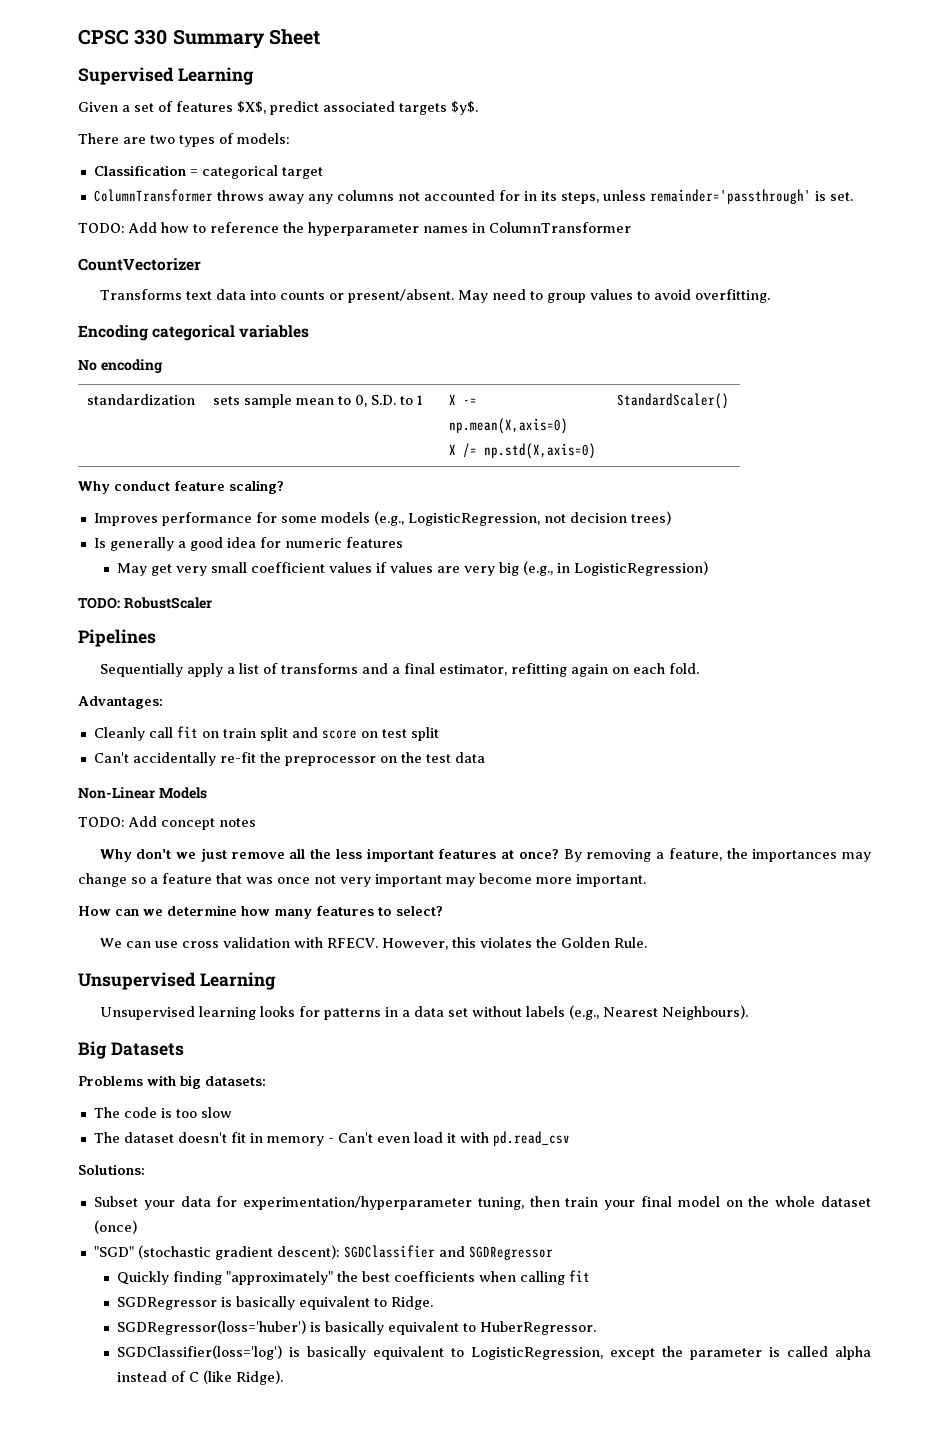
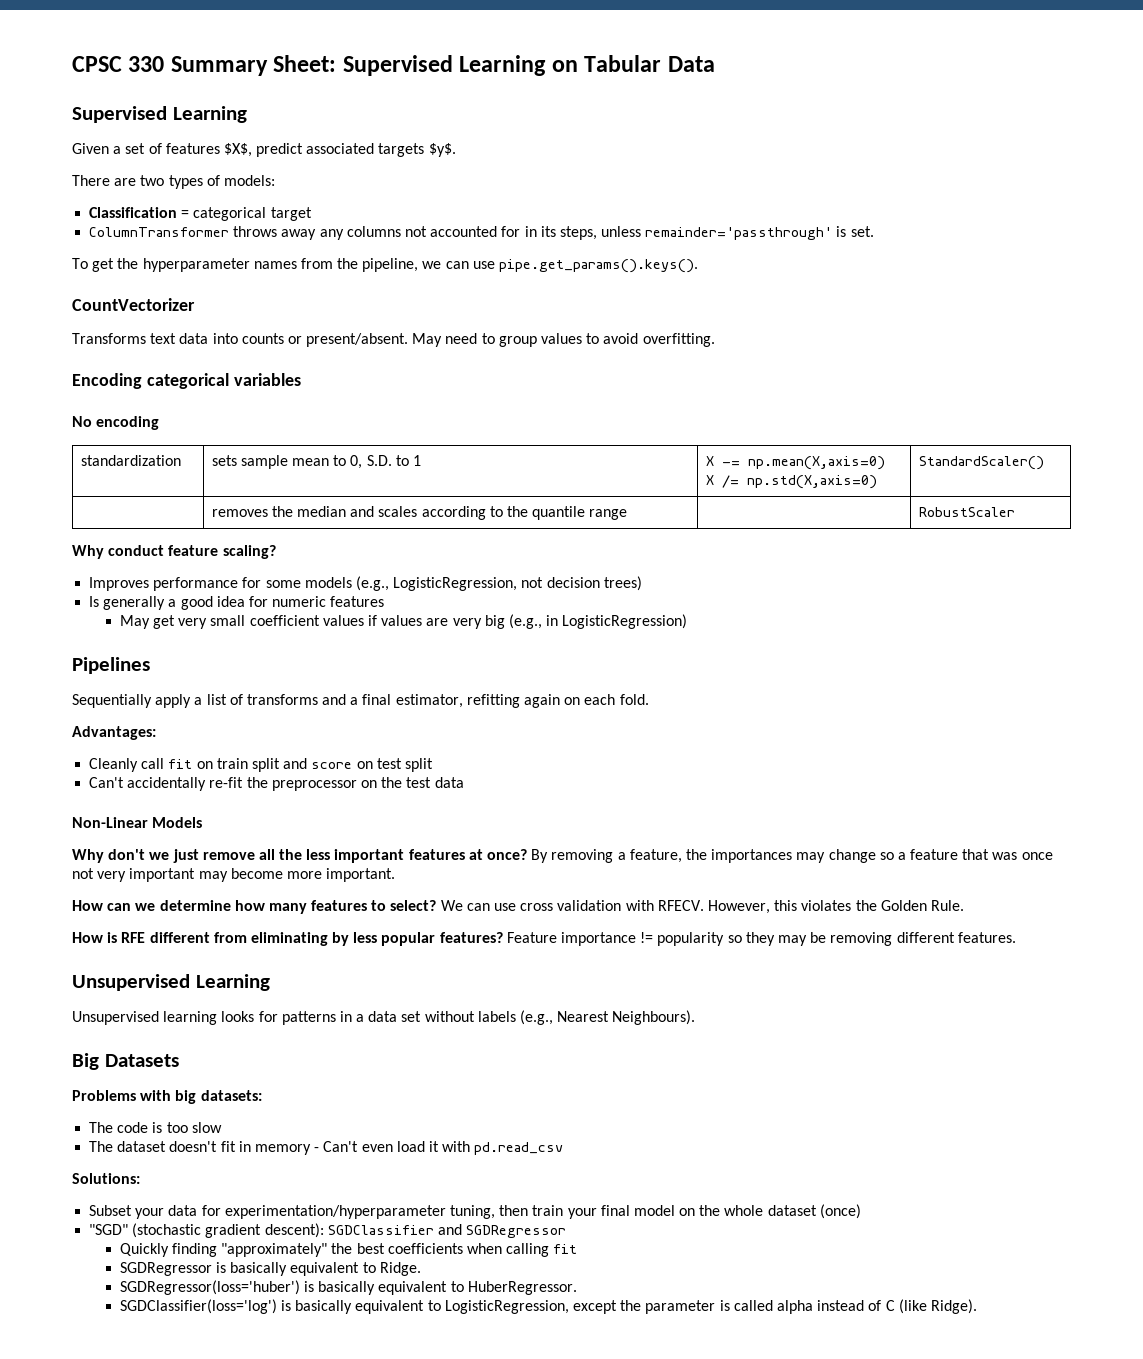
[268,29,320,45] Sheet -> [273,55,715,76] Sheet: Supervised Learning on Tabular Data
[78,222,631,236] TODO: Add how to reference the hyperparameter names in ColumnTransformer -> [72,258,699,273] To get the hyperparameter names from the pipeline, we can use pipe.get_params().keys().
(729, 401) none -> [211,506,628,520] [918,507,1015,517] // | removes the median and scales according to the quantile range | | RobustScaler
[78,597,212,609] // TODO: RobustScaler -> (688, 621) none
[78,816,256,830] // TODO: Add concept notes -> (203, 822) none
(443, 911) // -> (437, 905) none
(647, 942) none -> [72,932,1016,946] // How is RFE different from eliminating by less popular features? Feature importance != popularity so they may be removing different features.

